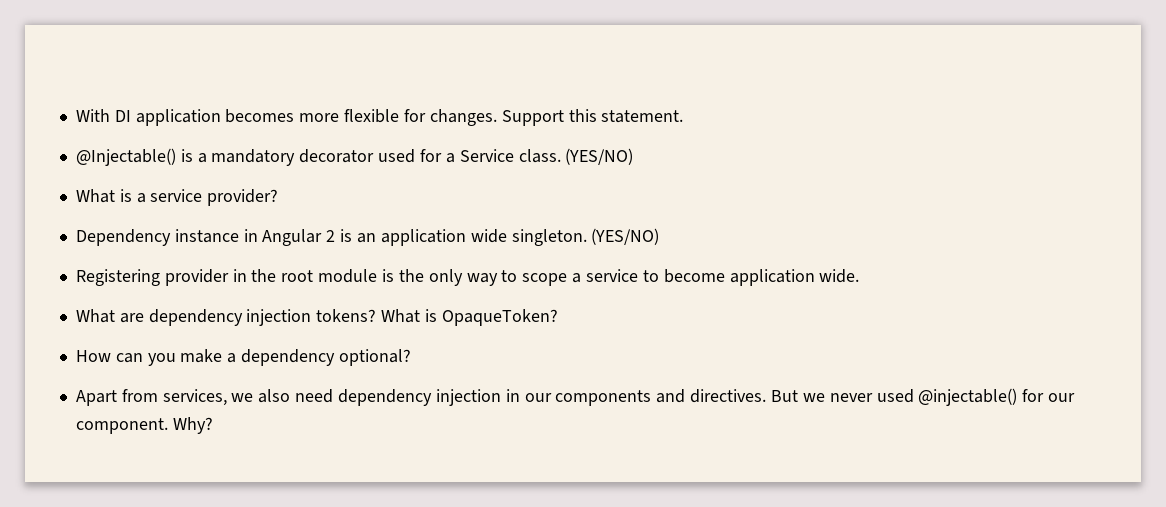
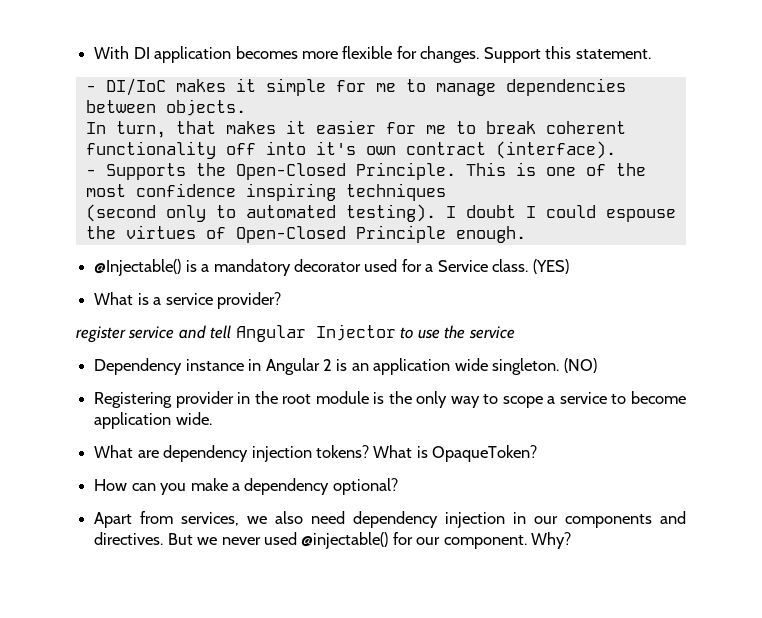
(684, 116) none -> [85,78,626,96] [85,99,246,116] [85,120,626,138] [85,141,616,159] [85,162,646,180] [85,183,446,201] [85,204,676,222] [85,225,526,243] // - DI/IoC makes it simple for me to manage dependencies between objects. // In turn, that makes it easier for me to break coherent functionality off into it's own contract (interface). // - Supports the Open-Closed Principle. This is one of the most confidence inspiring techniques // (second only to automated testing). I doubt I could espouse the virtues of Open-Closed Principle enough.
[565,148,634,165] (YES/NO) -> [532,259,569,274] (YES)
(279, 197) none -> [76,324,515,343] // register service and tell Angular Injector to use the service
[591,228,660,245] (YES/NO) -> [563,358,597,373] (NO)

